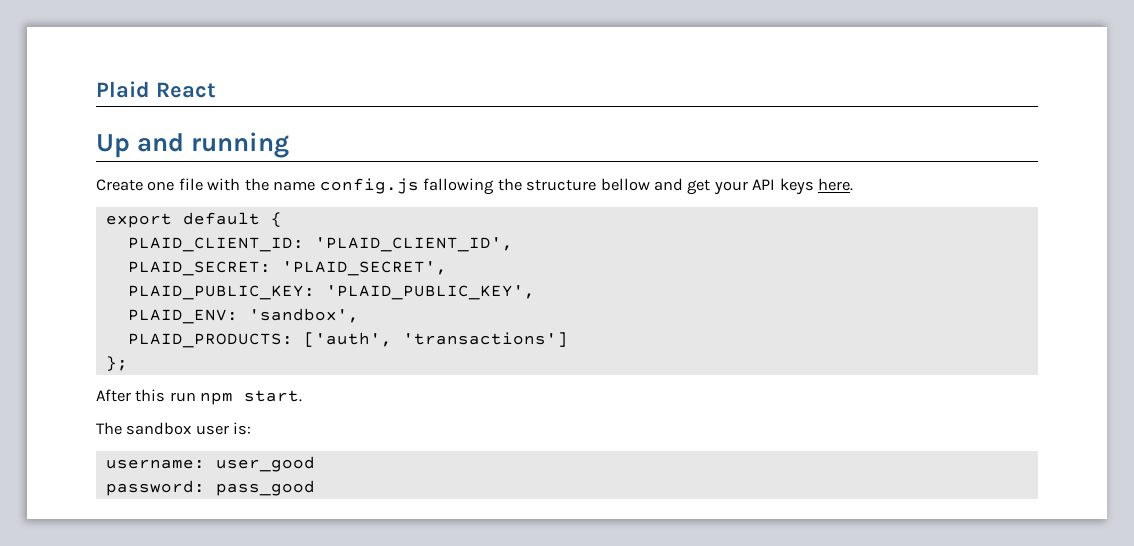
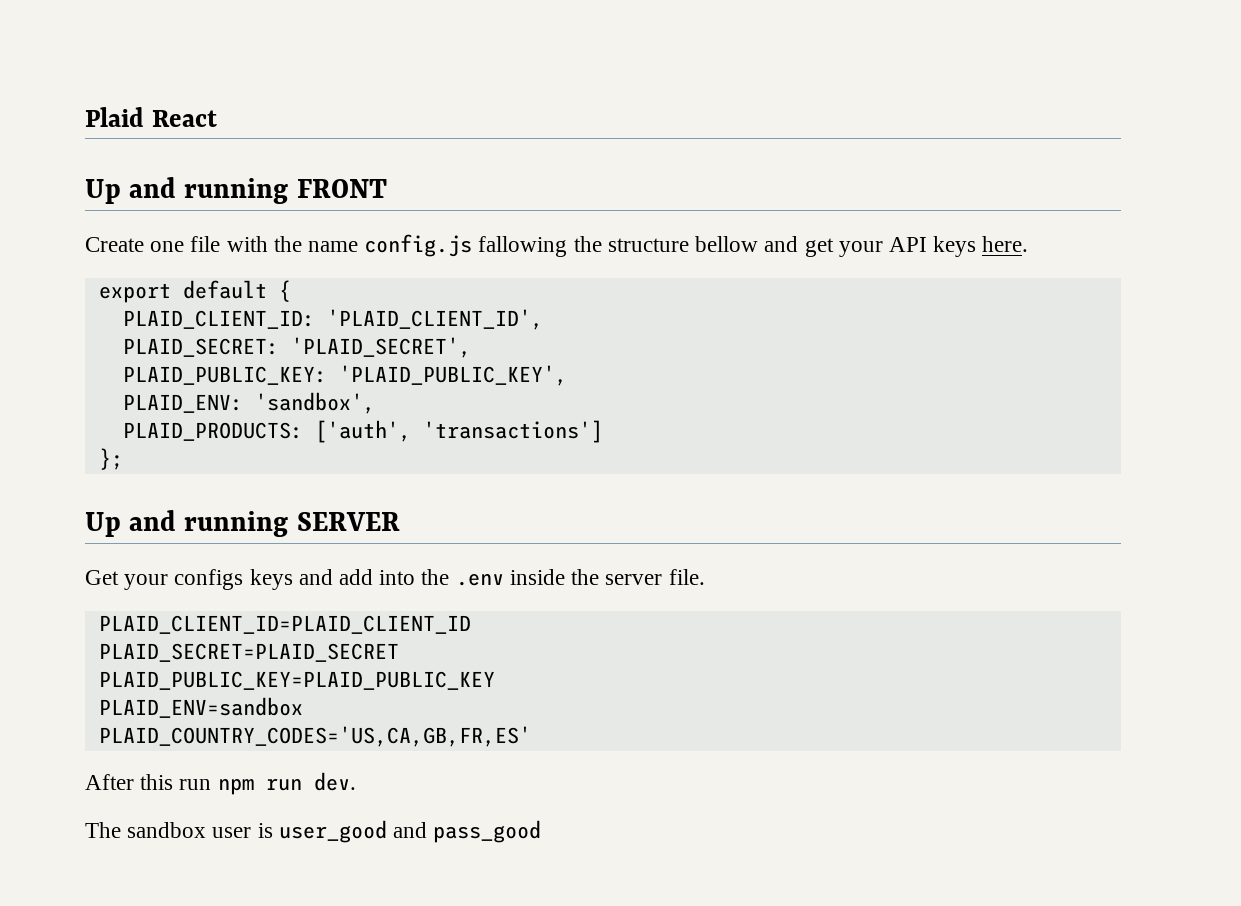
(290, 145) none -> [296,179,387,198] FRONT
(128, 363) none -> [85,510,400,537] [85,569,705,590] [98,615,471,634] [98,643,399,662] [98,671,495,690] [98,697,303,718] [98,726,531,747] // Up and running SERVER // Get your configs keys and add into the .env inside the server file. // PLAID_CLIENT_ID=PLAID_CLIENT_ID // PLAID_SECRET=PLAID_SECRET // PLAID_PUBLIC_KEY=PLAID_PUBLIC_KEY // PLAID_ENV=sandbox // PLAID_COUNTRY_CODES='US,CA,GB,FR,ES'
[244,390,303,402] start. -> [265,772,356,791] run dev.
[233,422,252,435] [105,459,205,469] is: // username: -> [257,823,273,838] is
[105,480,205,496] // password: -> [393,822,428,838] and

